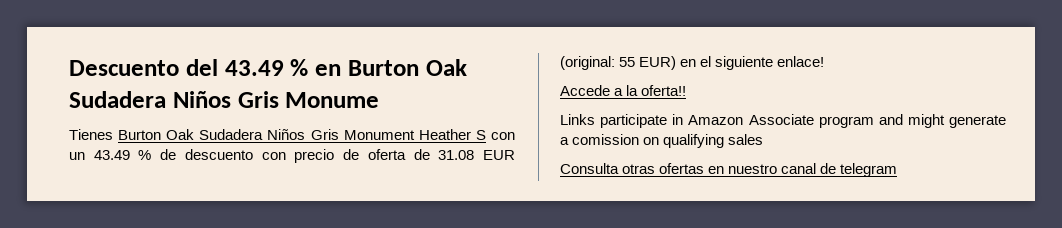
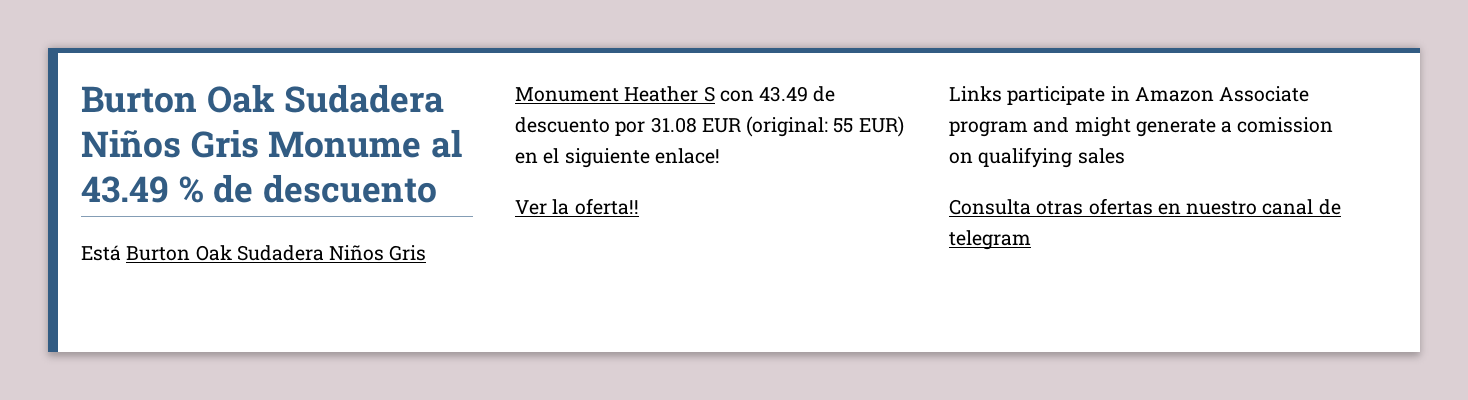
[69,59,341,76] Descuento del 43.49 % en -> (81, 99) none
[69,129,113,140] // Tienes -> [430,129,462,158] [81,174,437,203] [81,245,121,261] al 43.49 % de descuento // Está
[69,149,430,163] un 43.49 % de descuento con precio de oferta de -> [759,86,836,102] [515,117,646,136] 43.49 de descuento por
[560,85,624,96] Accede a -> [515,200,547,215] Ver

